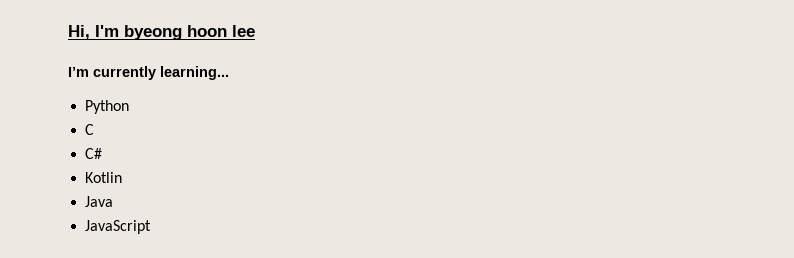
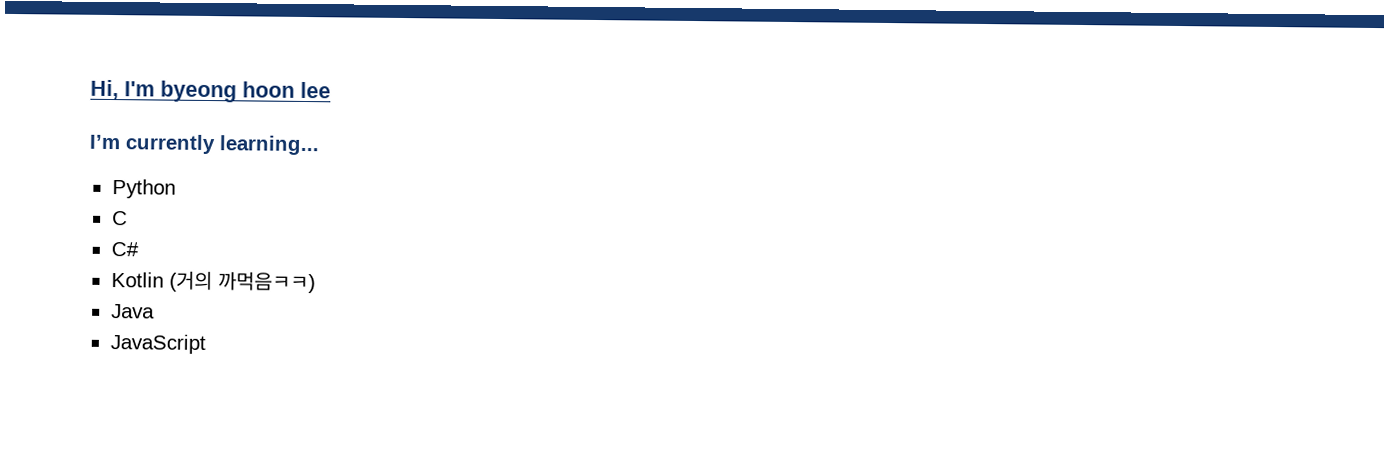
(123, 177) none -> [168,270,316,294] (거의 까먹음ㅋㅋ)

